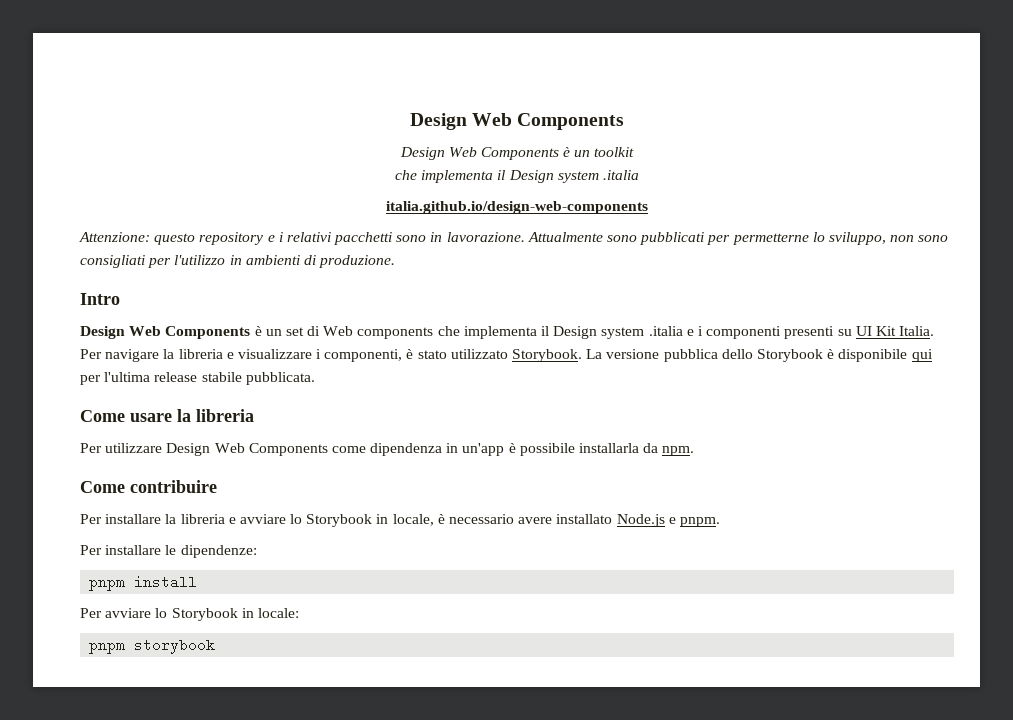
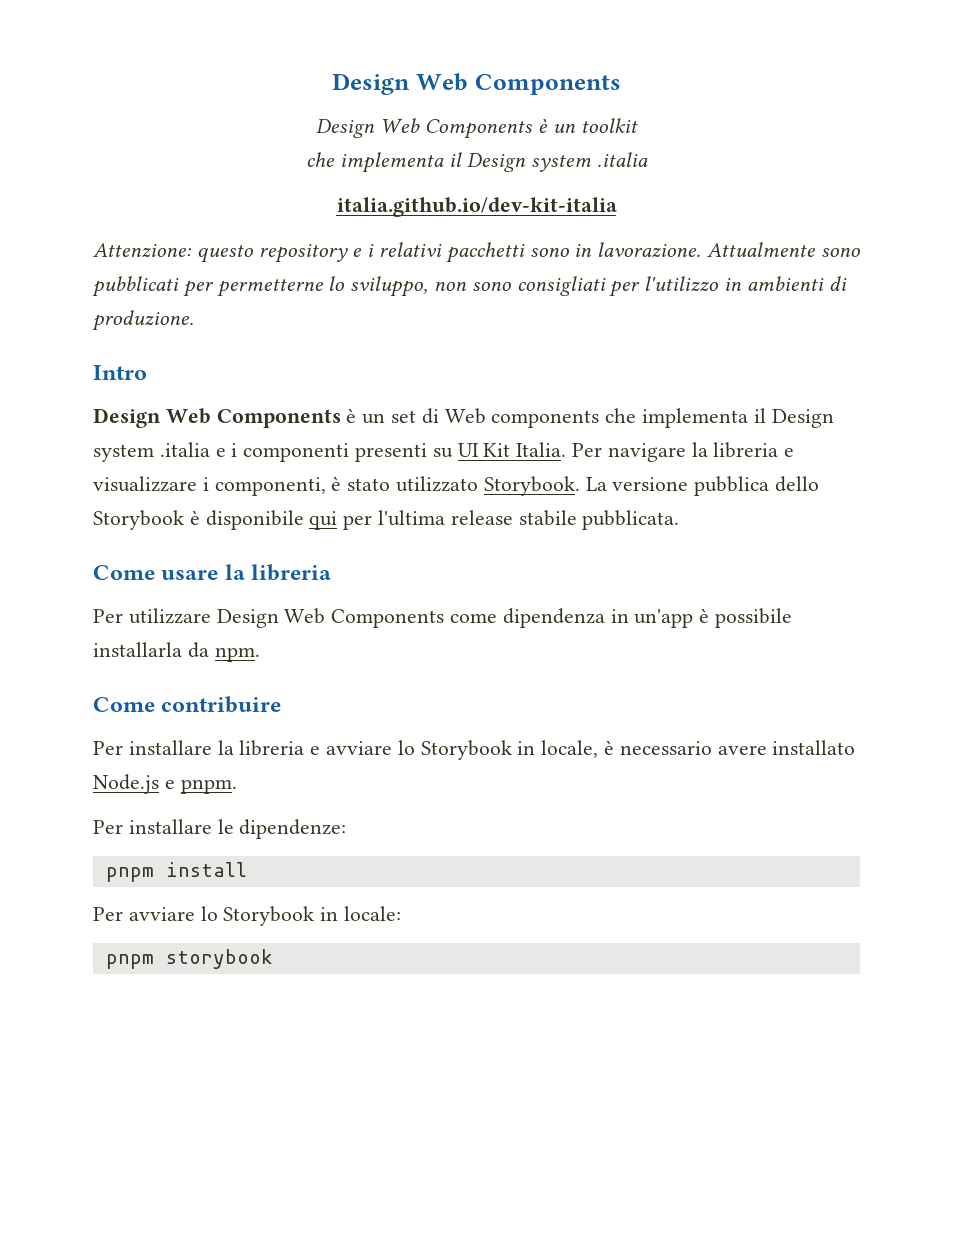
[386,201,648,214] italia.github.io/design-web-components -> [336,197,617,217] italia.github.io/dev-kit-italia

